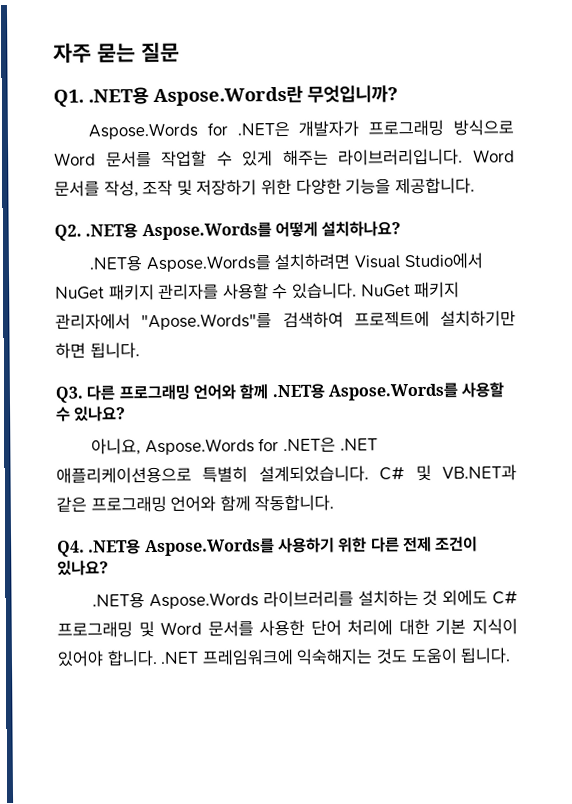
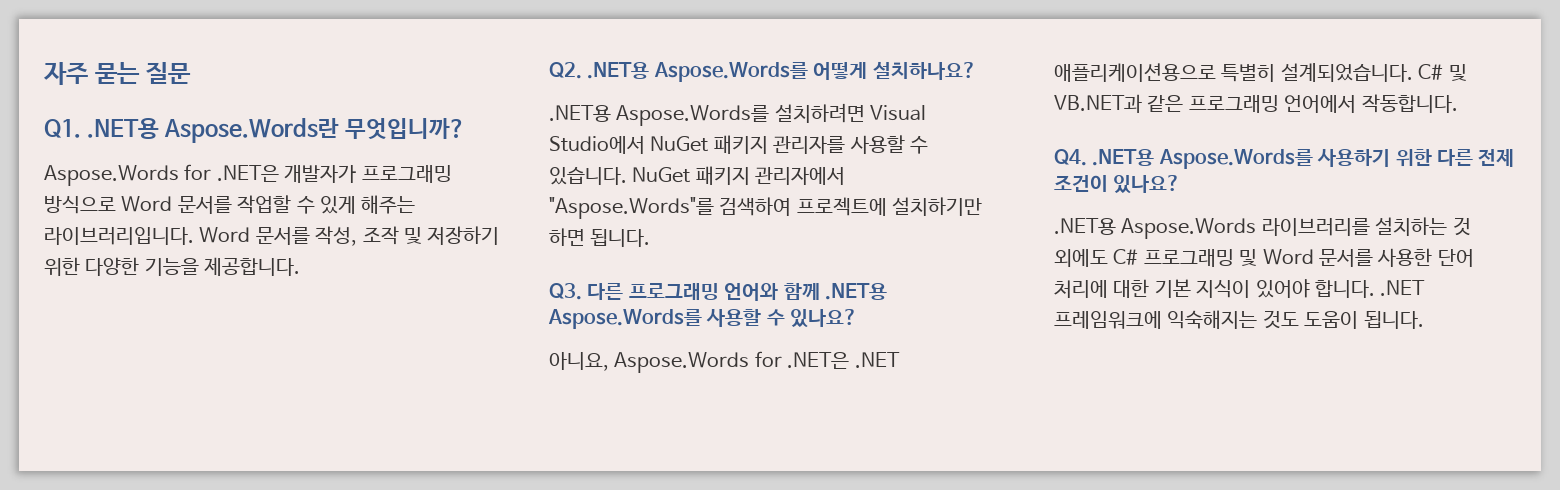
[141,313,273,331] "Apose.Words"를 -> [549,197,714,219] "Aspose.Words"를
[170,495,251,512] 언어와 함께 -> [1284,95,1357,113] 언어에서

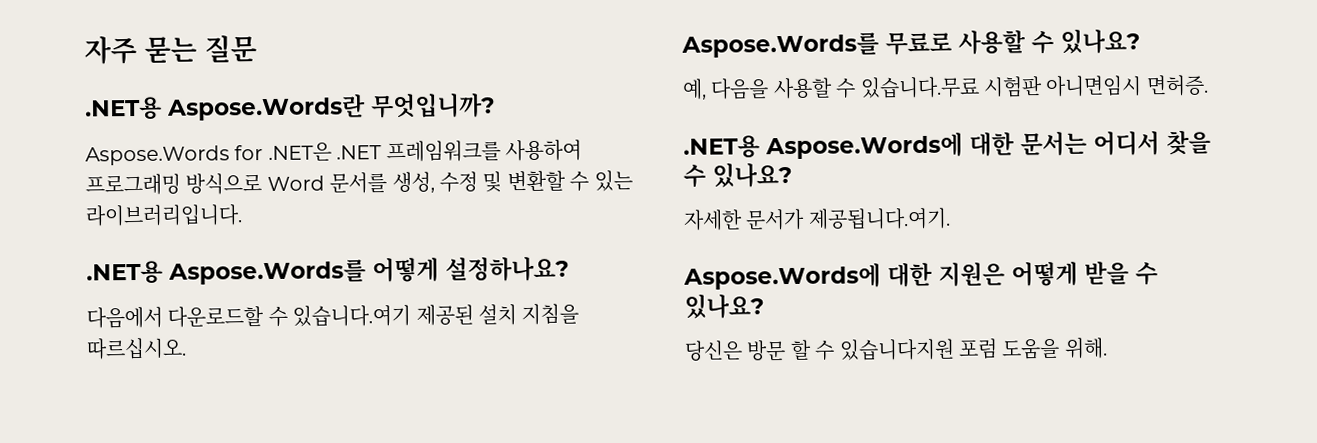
[44,119,81,138] Q1. -> (257, 49) none
[284,165,357,183] 개발자가 -> [336,139,582,163] .NET 프레임워크를 사용하여
[237,195,416,214] [44,226,500,246] [44,257,301,276] [549,61,976,82] [549,103,927,126] [549,135,928,154] [549,166,846,185] [549,197,983,219] [549,228,651,247] [549,283,887,301] [548,309,858,329] [549,351,900,373] [1054,63,1467,82] [1054,94,1458,113] [1054,149,1515,169] [1054,175,1181,193] [1054,217,1471,239] [1054,248,1474,267] [1054,279,1426,298] [1054,310,1424,329] 작업할 수 있게 해주는 라이브러리입니다. Word 문서를 작성, 조작 및 저장하기 위한 다양한 기능을 제공합니다. // Q2. .NET용 Aspose.Words를 어떻게 설치하나요? // .NET용 Aspose.Words를 설치하려면 Visual Studio에서 NuGet 패키지 관리자를 사용할 수 있습니다. NuGet 패키지 관리자에서 "Aspose.Words"를 검색하여 프로젝트에 설치하기만 하면 됩니다. // Q3. 다른 프로그래밍 언어와 함께 .NET용 Aspose.Words를 사용할 수 있나요? // 아니요, Aspose.Words for .NET은 .NET 애플리케이션용으로 특별히 설계되었습니다. C# 및 VB.NET과 같은 프로그래밍 언어에서 작동합니다. // Q4. .NET용 Aspose.Words를 사용하기 위한 다른 전제 조건이 있나요? // .NET용 Aspose.Words 라이브러리를 설치하는 것 외에도 C# 프로그래밍 및 Word 문서를 사용한 단어 처리에 대한 기본 지식이 있어야 합니다. .NET 프레임워크에 익숙해지는 것도 도움이 됩니다. -> [391,170,633,194] [85,204,243,227] [86,256,570,285] [86,303,580,329] [86,337,187,360] [681,28,1141,58] [682,74,1209,100] [683,129,1211,160] [683,161,793,188] [683,207,951,231] [683,261,1158,290] [684,293,765,319] [684,337,1108,361] 생성, 수정 및 변환할 수 있는 라이브러리입니다. // .NET용 Aspose.Words를 어떻게 설정하나요? // 다음에서 다운로드할 수 있습니다.여기 제공된 설치 지침을 따르십시오. // Aspose.Words를 무료로 사용할 수 있나요? // 예, 다음을 사용할 수 있습니다.무료 시험판 아니면임시 면허증. // .NET용 Aspose.Words에 대한 문서는 어디서 찾을 수 있나요? // 자세한 문서가 제공됩니다.여기. // Aspose.Words에 대한 지원은 어떻게 받을 수 있나요? // 당신은 방문 할 수 있습니다지원 포럼 도움을 위해.

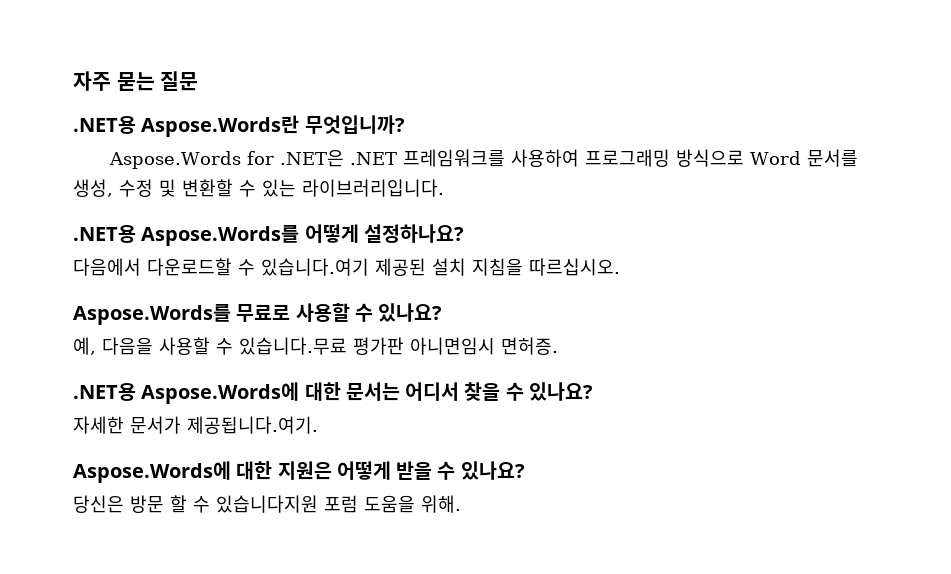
[983,76,1043,98] 시험판 -> [353,337,404,355] 평가판

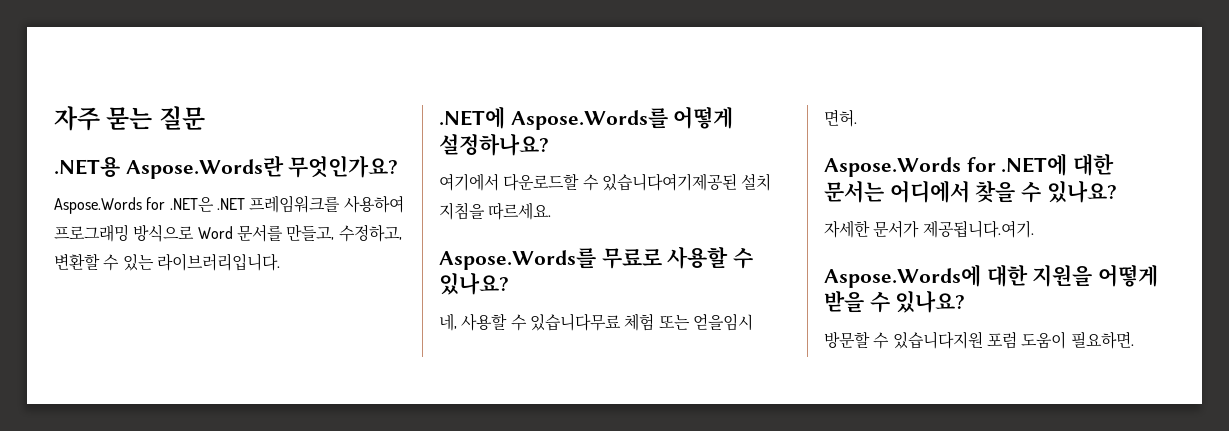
[304,115,405,134] 무엇입니까? -> [288,155,399,178] 무엇인가요?
[73,179,176,197] 생성, 수정 및 -> [286,224,402,242] 만들고, 수정하고,
[73,225,136,243] .NET용 -> [439,106,505,129] .NET에
[73,258,141,276] 다음에서 -> [439,173,499,191] 여기에서
[261,258,426,276] 있습니다.여기 제공된 -> [601,173,737,191] 있습니다여기제공된
[529,258,620,276] 따르십시오. -> [488,202,552,220] 따르세요.
[73,337,558,355] [73,382,300,404] 예, 다음을 사용할 수 있습니다.무료 평가판 아니면임시 면허증. // .NET용 Aspose.Words에 -> [439,313,753,331] [824,109,857,127] [824,153,1068,177] 네, 사용할 수 있습니다무료 체험 또는 얻을임시 면허. // Aspose.Words for .NET에
[405,382,460,401] 어디서 -> [889,180,970,203] 어디에서
[277,461,332,480] 지원은 -> [1032,264,1093,287] 지원을
[73,495,187,513] 당신은 방문 할 -> [824,331,870,348] 방문할
[364,495,461,513] 도움을 위해. -> [1021,331,1134,349] 도움이 필요하면.

